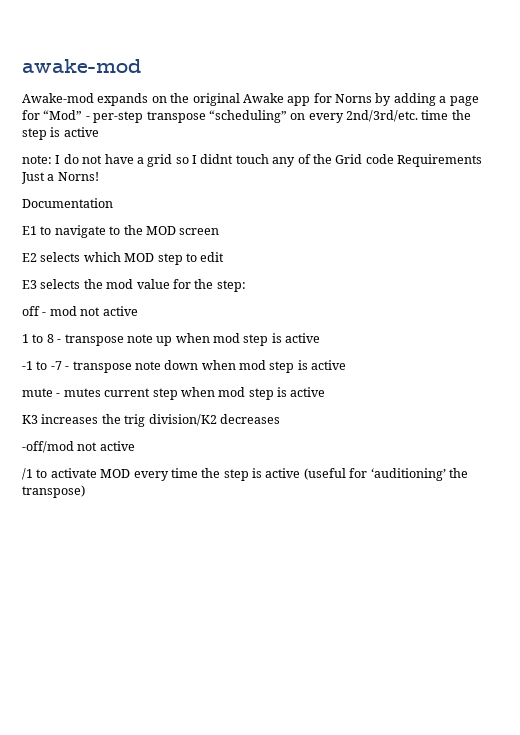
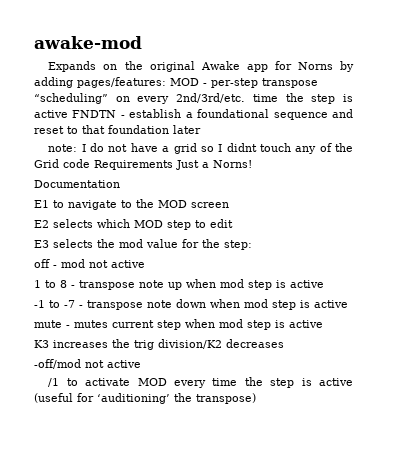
[22,93,149,106] Awake-mod expands -> [48,61,97,72] Expands
[439,96,479,106] [22,110,83,120] a page for “Mod” -> [77,77,199,88] pages/features: MOD
(99, 132) none -> [72,109,353,120] [34,125,201,134] FNDTN - establish a foundational sequence and reset to that foundation later

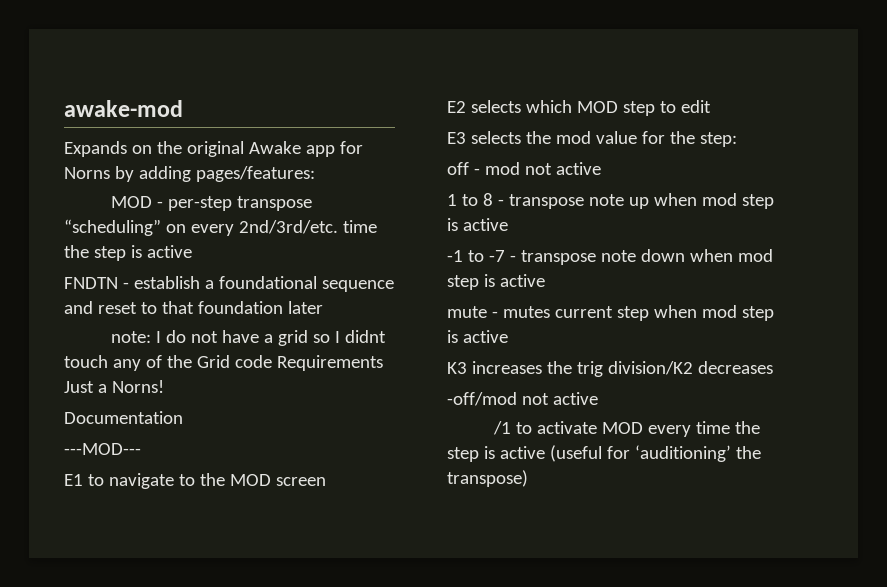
(166, 82) none -> (315, 174) //
(68, 114) none -> (192, 251) //
(120, 184) none -> [64,443,141,455] // ---MOD---

